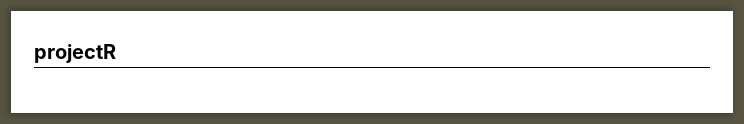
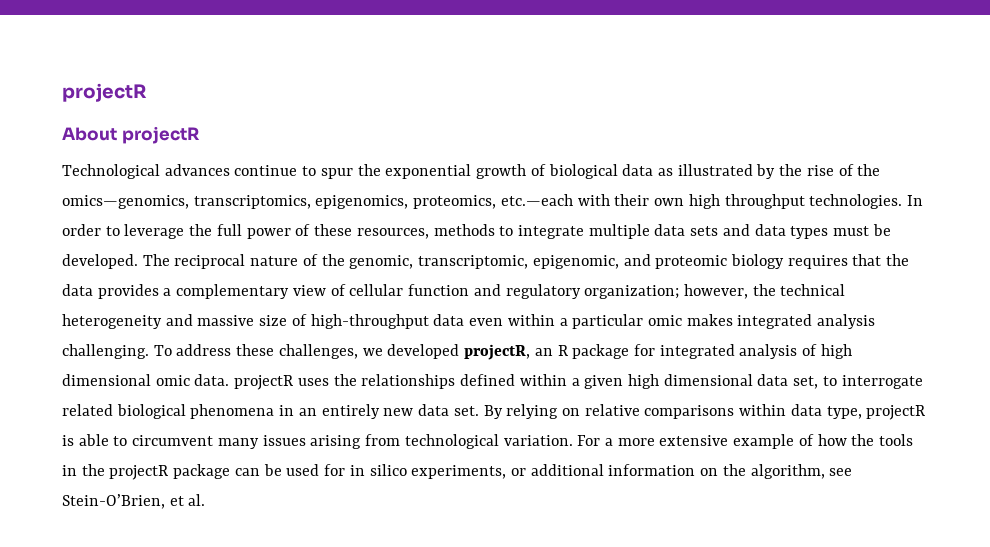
[34,44,116,63] projectR -> [62,83,147,102] [62,126,200,144] [62,164,881,179] [62,194,923,209] [62,224,891,239] [62,254,910,269] [62,284,846,299] [62,314,876,329] [62,344,852,360] [62,374,923,390] [62,404,926,420] [62,434,914,449] [62,464,853,480] [62,494,206,509] projectR // About projectR // Technological advances continue to spur the exponential growth of biological data as illustrated by the rise of the omics—genomics, transcriptomics, epigenomics, proteomics, etc.—each with their own high throughput technologies. In order to leverage the full power of these resources, methods to integrate multiple data sets and data types must be developed. The reciprocal nature of the genomic, transcriptomic, epigenomic, and proteomic biology requires that the data provides a complementary view of cellular function and regulatory organization; however, the technical heterogeneity and massive size of high-throughput data even within a particular omic makes integrated analysis challenging. To address these challenges, we developed projectR, an R package for integrated analysis of high dimensional omic data. projectR uses the relationships defined within a given high dimensional data set, to interrogate related biological phenomena in an entirely new data set. By relying on relative comparisons within data type, projectR is able to circumvent many issues arising from technological variation. For a more extensive example of how the tools in the projectR package can be used for in silico experiments, or additional information on the algorithm, see Stein-O’Brien, et al.

